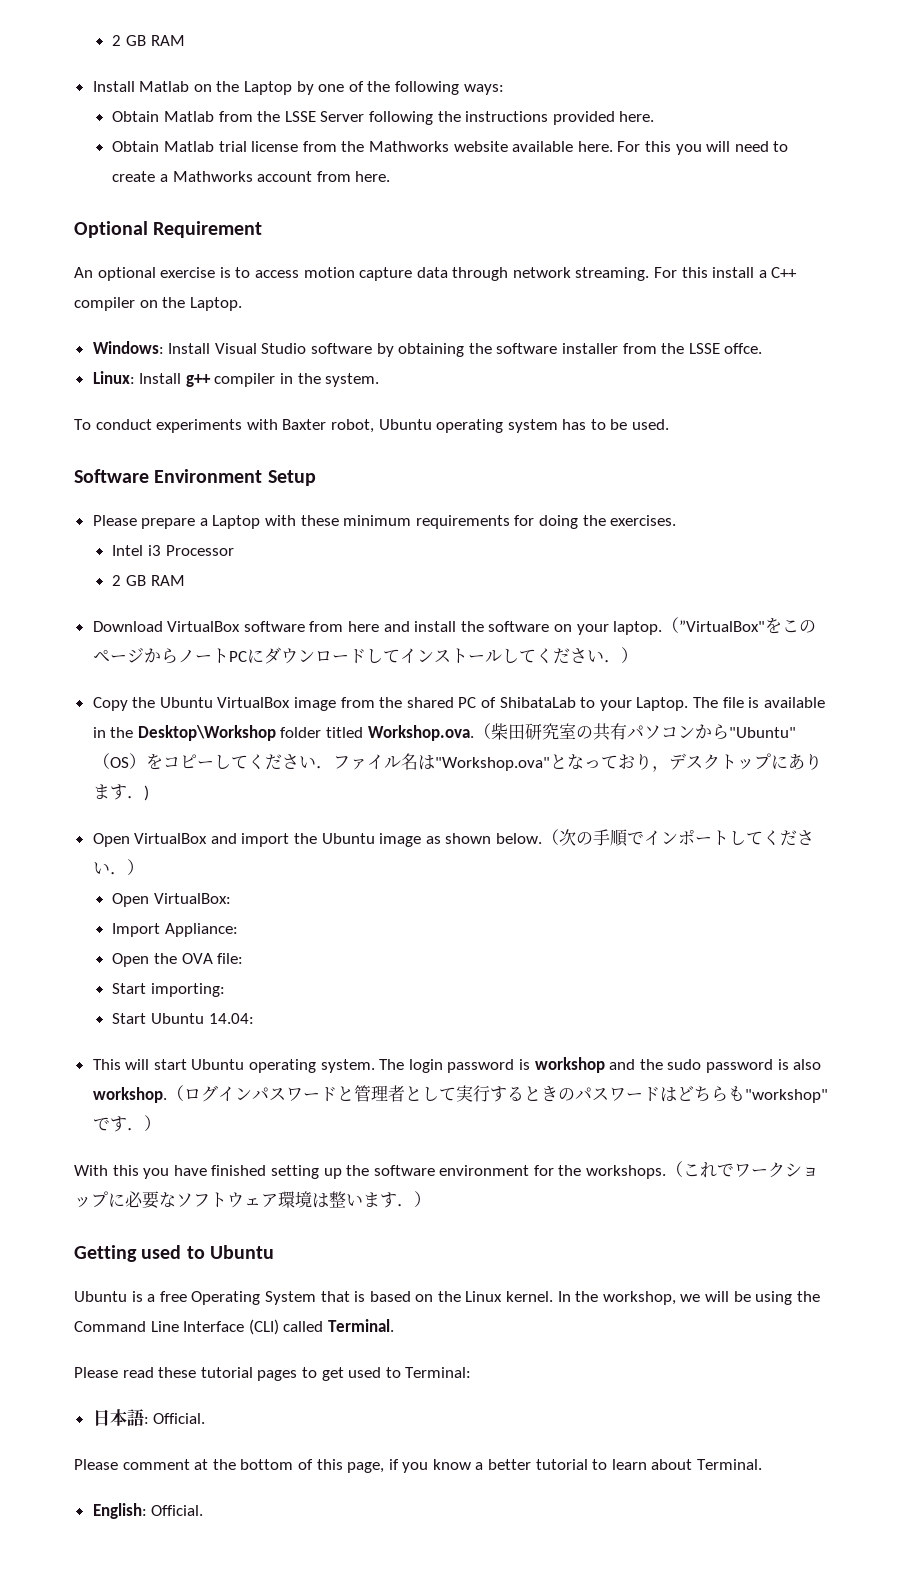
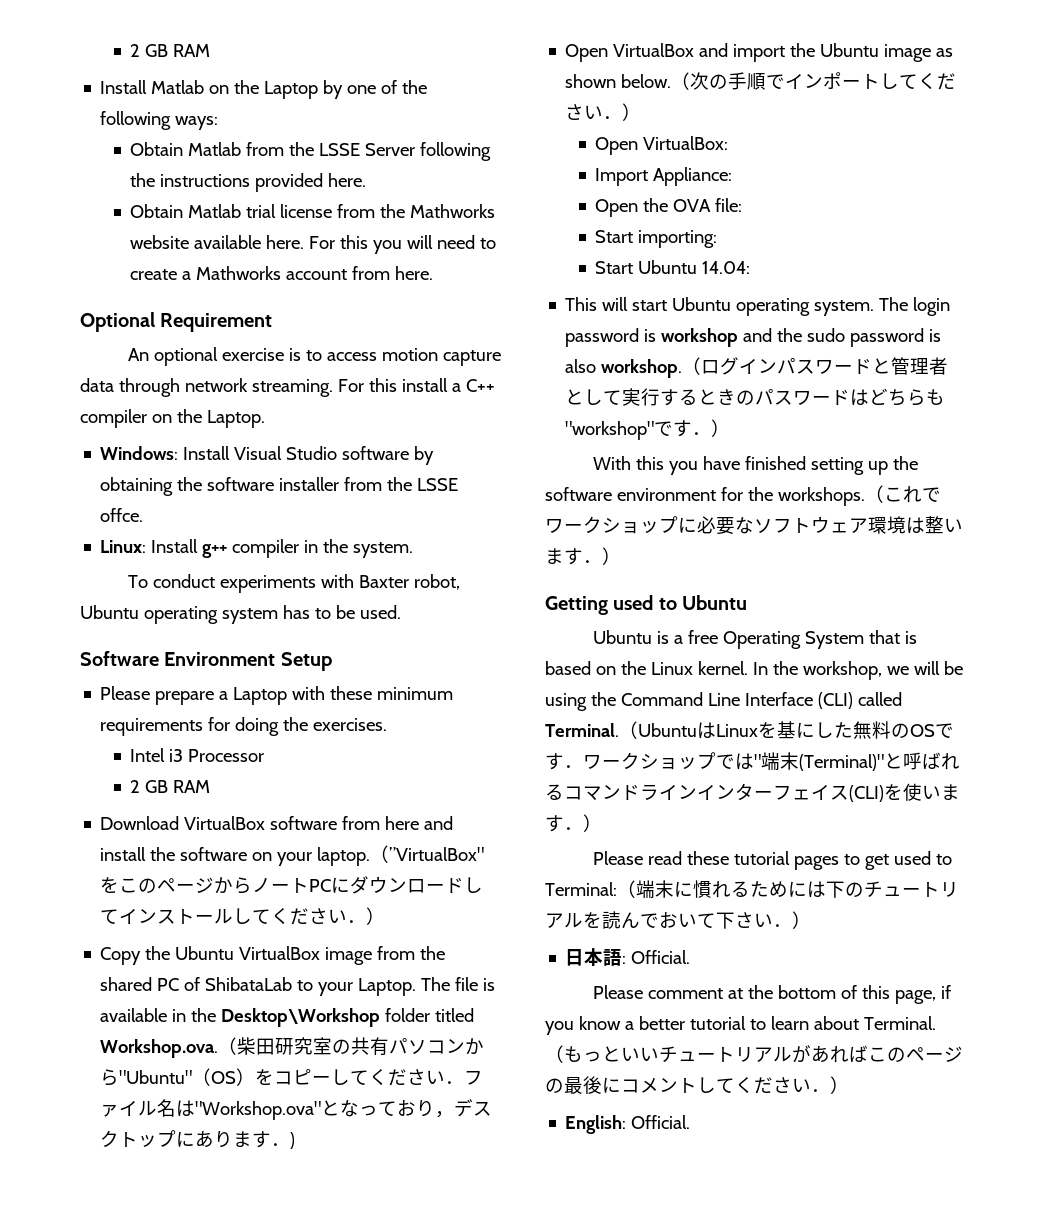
(394, 1325) none -> [619,721,954,739] [545,752,960,771] [545,783,960,802] [545,814,602,832] （UbuntuはLinuxを基にした無料のOSです．ワークショップでは"端末(Terminal)"と呼ばれるコマンドラインインターフェイス(CLI)を使います．）
(472, 1372) none -> [617,880,959,899] [545,911,811,929] （端末に慣れるためには下のチュートリアルを読んでおいて下さい．）
(763, 1464) none -> [545,1045,963,1063] [545,1076,849,1094] （もっといいチュートリアルがあればこのページの最後にコメントしてください．）

